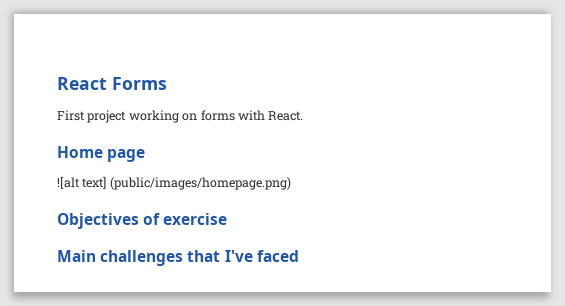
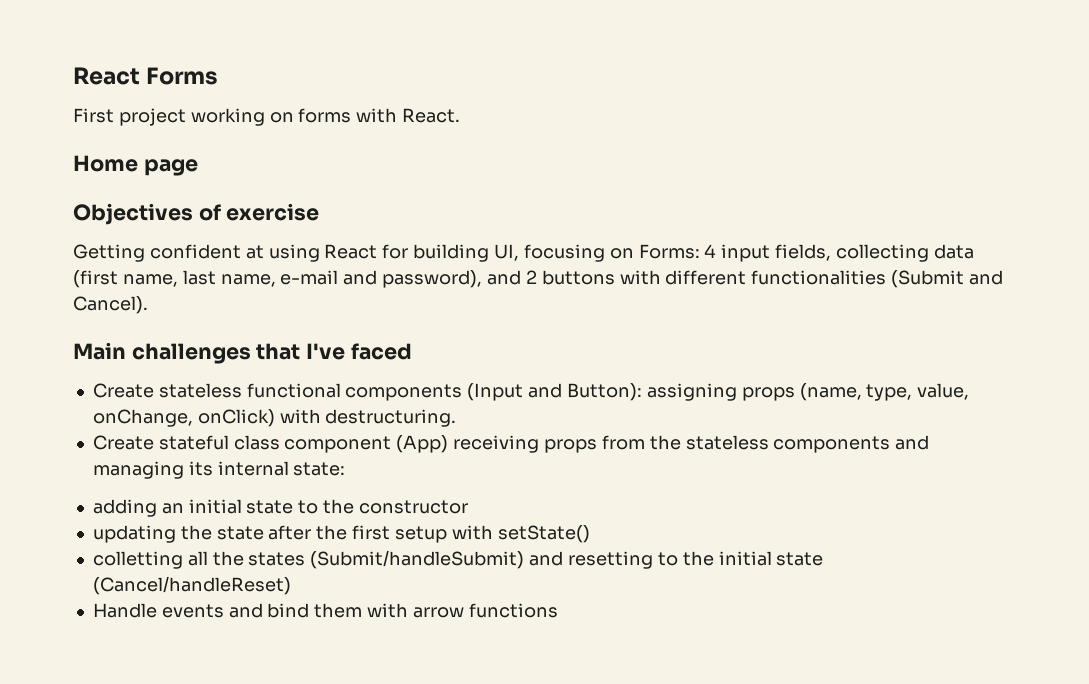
[57,176,291,190] // ![alt text] (public/images/homepage.png) -> (198, 167) none
(228, 219) none -> [73,244,974,262] [73,270,1004,288] [73,296,148,314] // Getting confident at using React for building UI, focusing on Forms: 4 input fields, collecting data (first name, last name, e-mail and password), and 2 buttons with different functionalities (Submit and Cancel).
(299, 256) none -> [92,383,970,401] [92,409,457,427] [92,435,930,453] [92,461,346,479] [92,499,468,517] [92,525,590,543] [92,550,824,569] [92,576,291,595] [92,603,558,618] // Create stateless functional components (Input and Button): assigning props (name, type, value, onChange, onClick) with destructuring. // Create stateful class component (App) receiving props from the stateless components and managing its internal state: // adding an initial state to the constructor // updating the state after the first setup with setState() // colletting all the states (Submit/handleSubmit) and resetting to the initial state (Cancel/handleReset) // Handle events and bind them with arrow functions

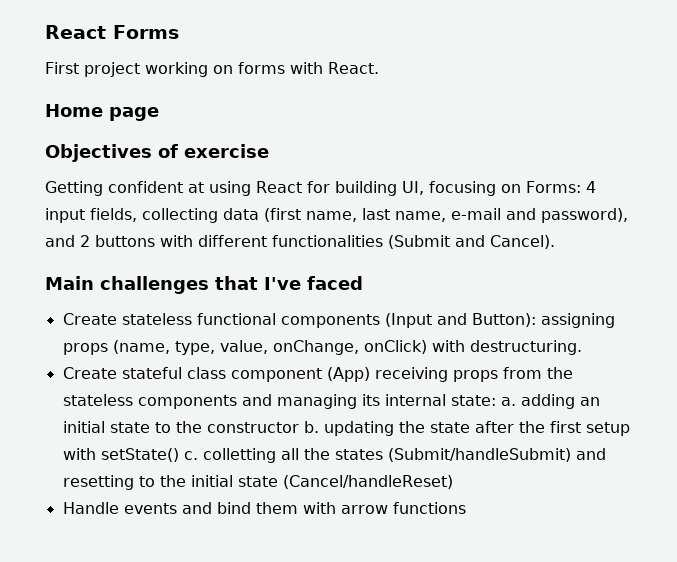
(346, 469) // -> [500,397,516,406] a.
(468, 507) // -> [303,421,319,433] b.
(590, 534) // -> [183,451,198,460] c.

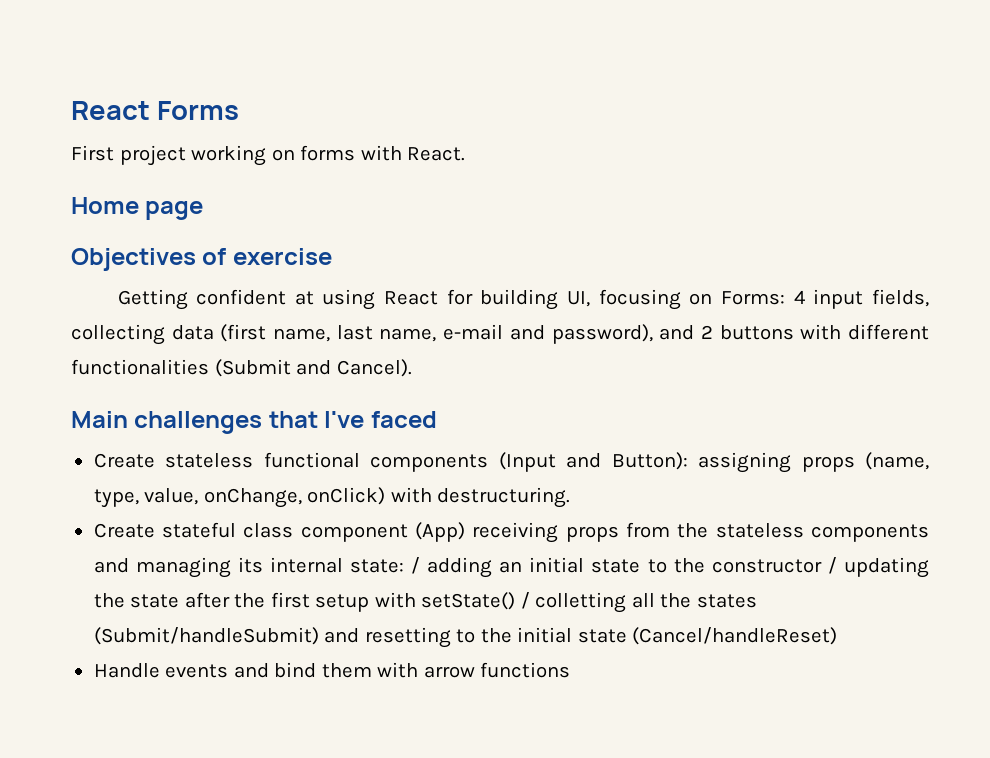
[500,397,516,406] a. -> [411,557,421,574] /
[303,421,319,433] b. -> [827,557,837,574] /
[183,451,198,460] c. -> [520,592,530,609] /

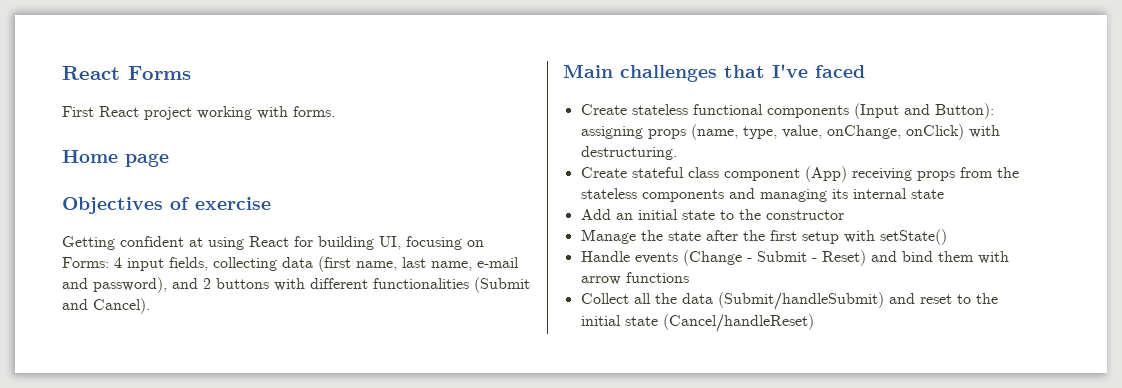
(114, 153) none -> [99,106,139,117] React
[271,145,466,161] on forms with React. -> [257,106,335,119] with forms.
[349,557,493,578] state: / adding -> [910,189,944,199] [580,209,611,220] state // Add
[827,557,929,578] / updating -> [580,229,636,244] // Manage
[520,592,757,613] [93,627,838,648] [93,663,229,678] / colletting all the states (Submit/handleSubmit) and resetting to the initial state (Cancel/handleReset) // Handle events -> [580,250,866,266] // Handle events (Change - Submit - Reset)
(571, 670) none -> [580,292,998,310] [580,314,814,332] // Collect all the data (Submit/handleSubmit) and reset to the initial state (Cancel/handleReset)

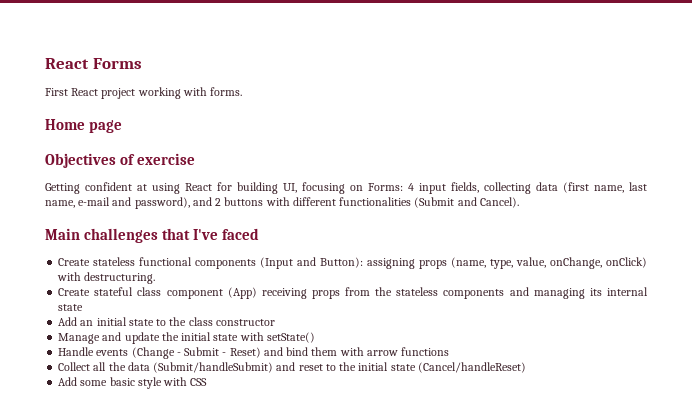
(761, 214) none -> [188,317,213,326] class
[640,230,839,244] the state after the first setup -> [102,332,239,344] and update the initial state
(814, 323) none -> [58,377,208,389] // Add some basic style with CSS

